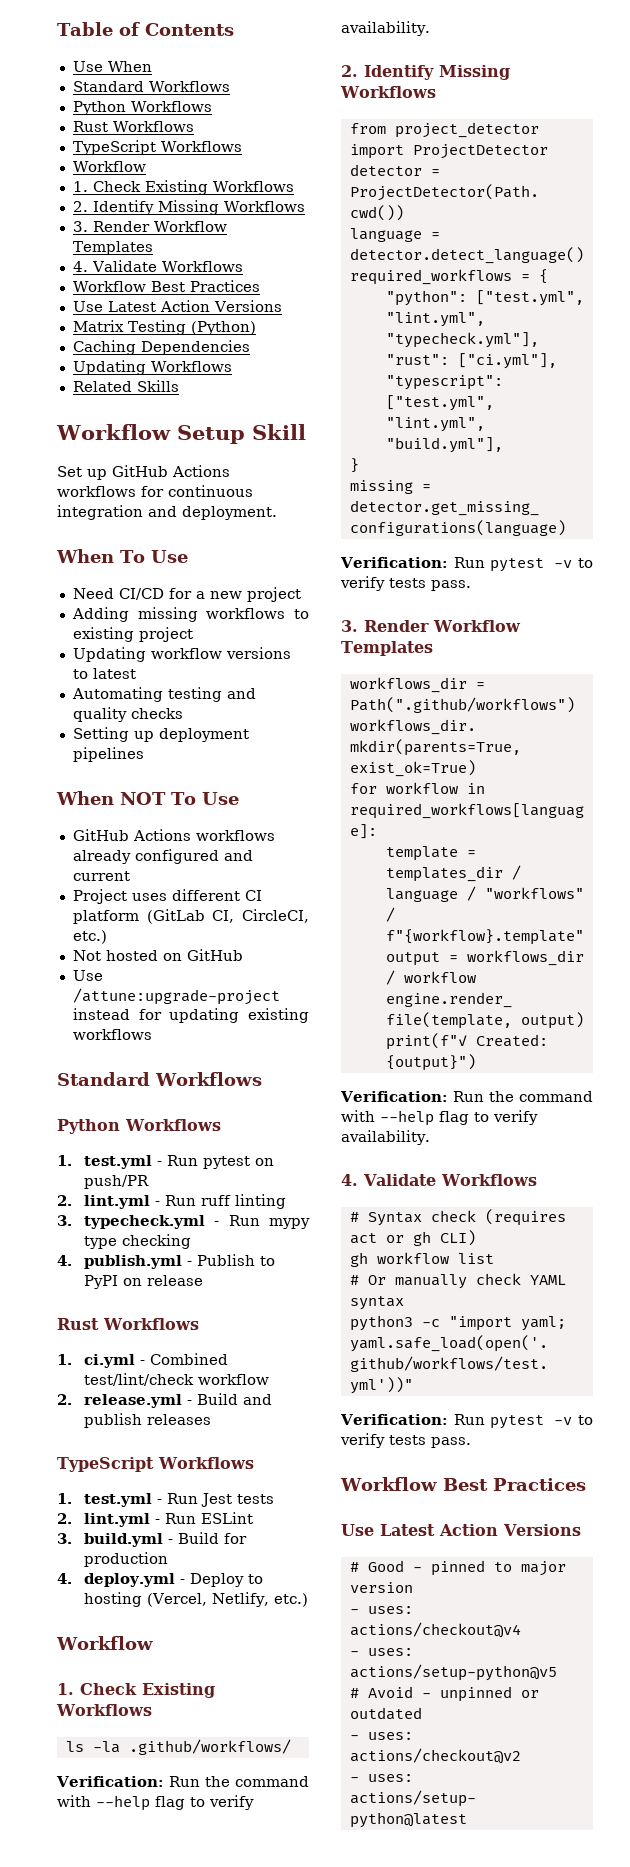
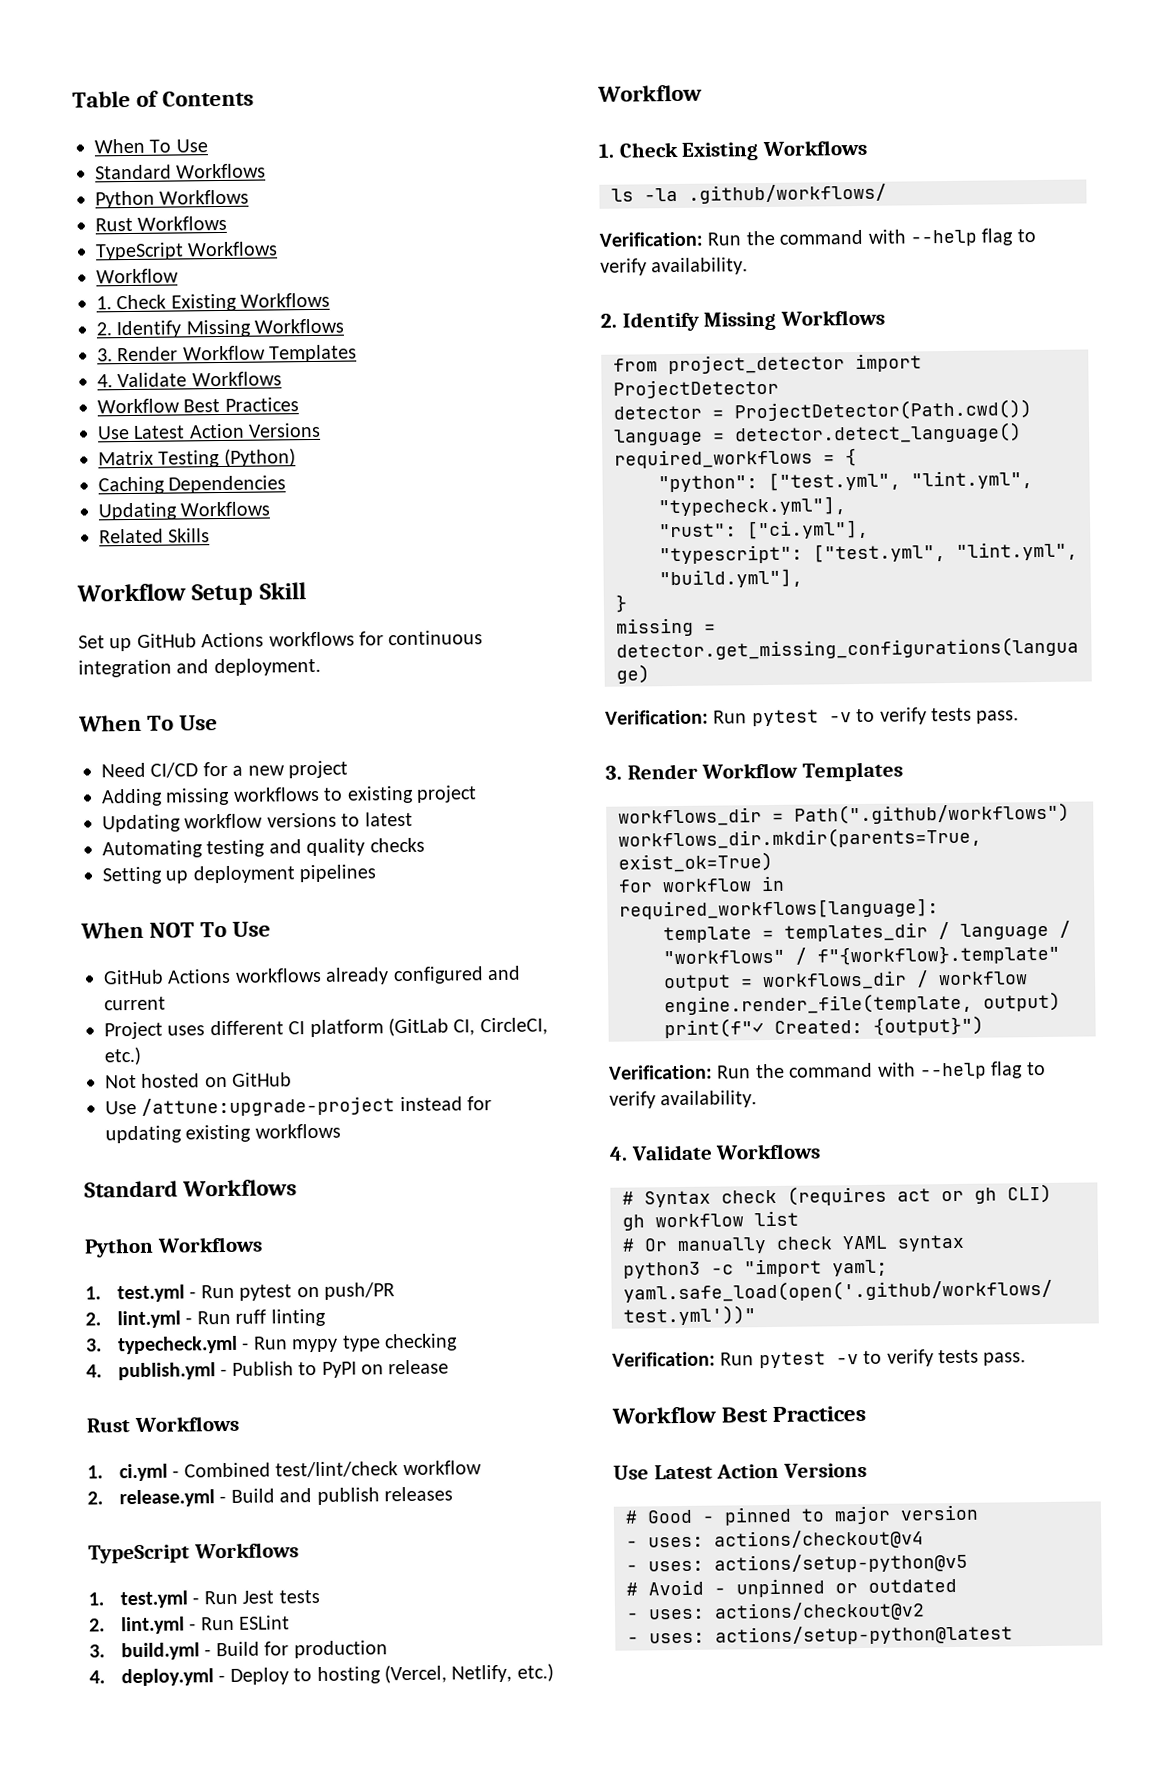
[72,61,152,72] Use When -> [94,138,208,154] When To Use

